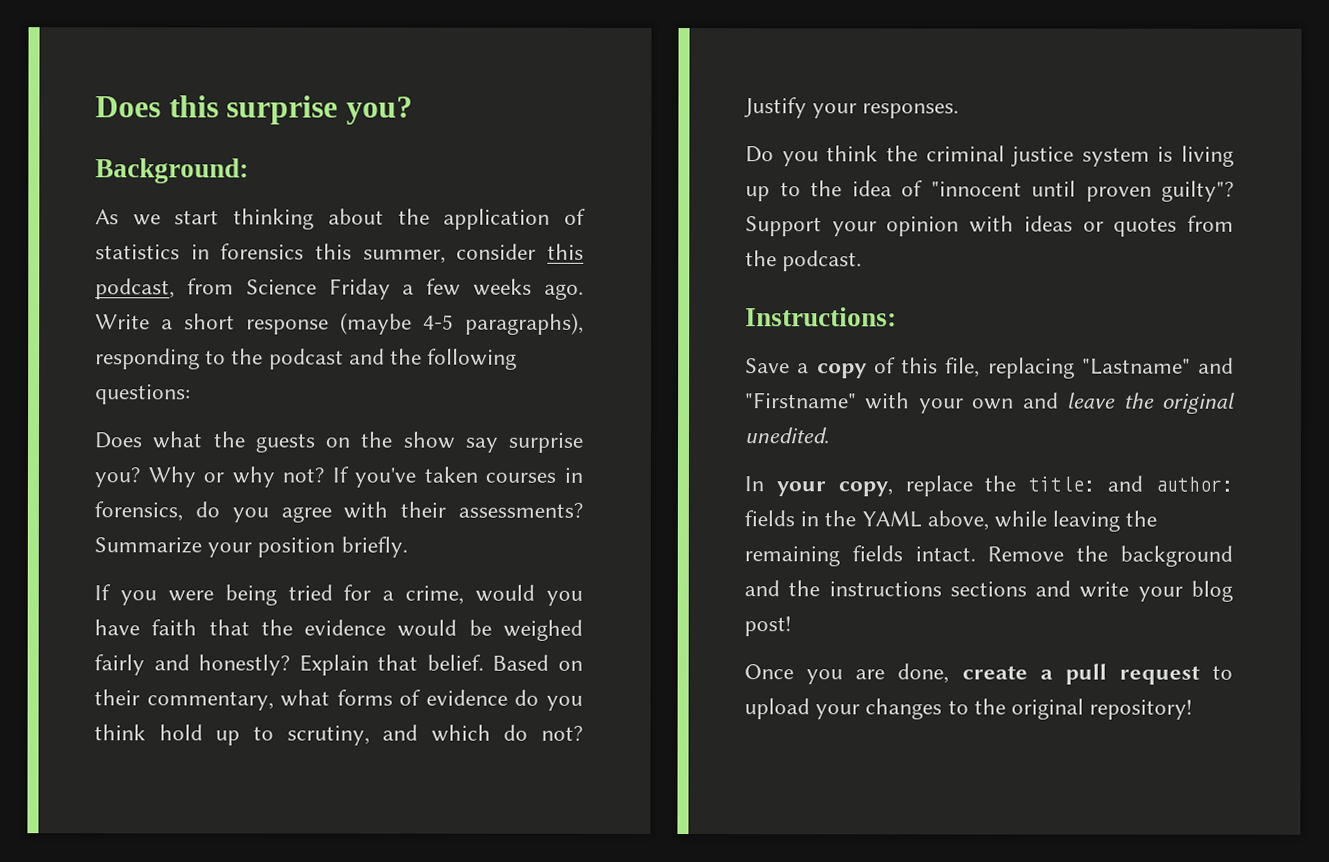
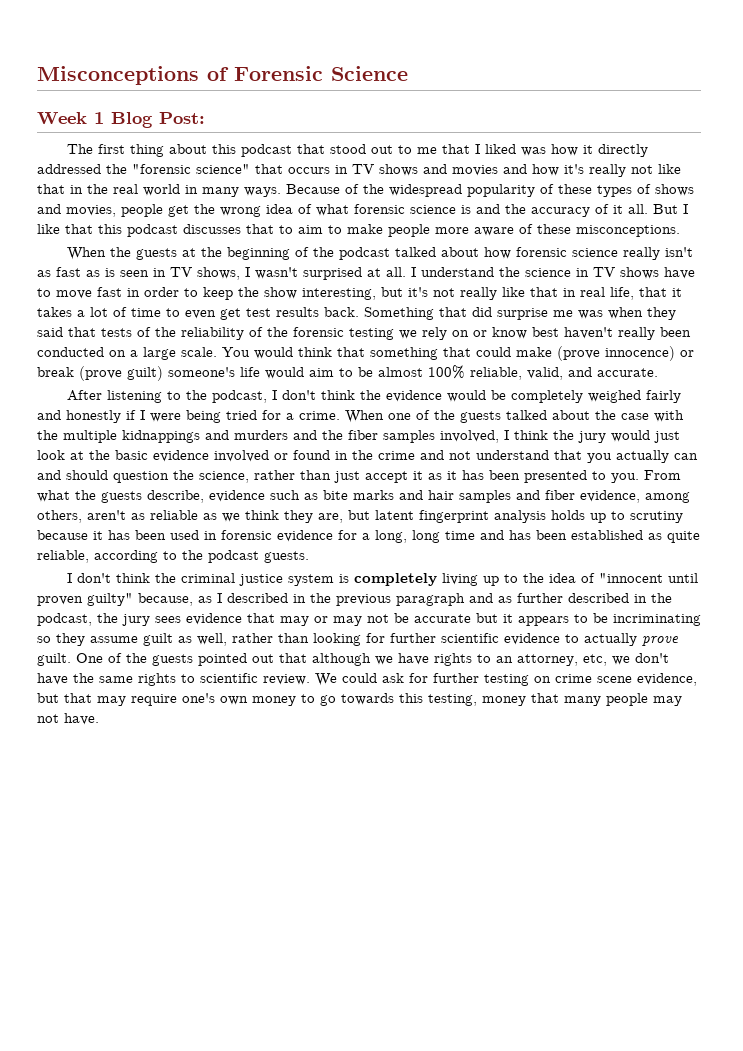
[95,95,413,125] [95,158,249,184] [95,208,586,230] [95,243,584,264] [95,278,584,300] [95,312,584,335] [95,348,518,370] [95,384,191,405] [94,431,583,453] [94,466,583,488] [94,501,583,523] [94,536,408,558] [94,584,157,606] Does this surprise you? // Background: // As we start thinking about the application of statistics in forensics this summer, consider this podcast, from Science Friday a few weeks ago. Write a short response (maybe 4-5 paragraphs), responding to the podcast and the following questions: // Does what the guests on the show say surprise you? Why or why not? If you've taken courses in forensics, do you agree with their assessments? Summarize your position briefly. // If you -> [37,66,408,85] [37,112,205,128] [67,144,649,157] [37,164,681,177] [37,184,694,197] [37,204,688,217] [37,224,680,237] [67,247,694,260] [37,267,695,280] [37,287,682,300] [37,307,676,320] [37,327,691,340] [37,346,694,361] [37,365,658,381] [67,390,682,403] [37,410,145,423] Misconceptions of Forensic Science // Week 1 Blog Post: // The first thing about this podcast that stood out to me that I liked was how it directly addressed the "forensic science" that occurs in TV shows and movies and how it's really not like that in the real world in many ways. Because of the widespread popularity of these types of shows and movies, people get the wrong idea of what forensic science is and the accuracy of it all. But I like that this podcast discusses that to aim to make people more aware of these misconceptions. // When the guests at the beginning of the podcast talked about how forensic science really isn't as fast as is seen in TV shows, I wasn't surprised at all. I understand the science in TV shows have to move fast in order to keep the show interesting, but it's not really like that in real life, that it takes a lot of time to even get test results back. Something that did surprise me was when they said that tests of the reliability of the forensic testing we rely on or know best haven't really been conducted on a large scale. You would think that something that could make (prove innocence) or break (prove guilt) someone's life would aim to be almost 100% reliable, valid, and accurate. // After listening to the podcast, I don't think the evidence would be completely weighed fairly and honestly if I
[405,584,584,606] [94,619,583,641] [94,654,583,676] [94,689,583,711] [94,724,583,746] [744,97,960,119] [745,146,819,167] crime, would you have faith that the evidence would be weighed fairly and honestly? Explain that belief. Based on their commentary, what forms of evidence do you think hold up to scrutiny, and which do not? Justify your responses. // Do you -> [299,410,684,423] [37,430,680,443] [37,450,698,463] [37,470,681,483] [37,490,690,503] [37,510,683,523] [37,530,700,543] [37,550,309,563] [67,573,112,583] crime. When one of the guests talked about the case with the multiple kidnappings and murders and the fiber samples involved, I think the jury would just look at the basic evidence involved or found in the crime and not understand that you actually can and should question the science, rather than just accept it as it has been presented to you. From what the guests describe, evidence such as bite marks and hair samples and fiber evidence, among others, aren't as reliable as we think they are, but latent fingerprint analysis holds up to scrutiny because it has been used in forensic evidence for a long, long time and has been established as quite reliable, according to the podcast guests. // I don't
(1174, 154) none -> [354,573,438,586] completely
[1161,180,1234,202] [745,215,1234,237] [745,250,863,272] [745,307,897,327] [745,357,1234,379] [745,392,1236,414] [744,427,830,444] [744,475,1233,497] [744,510,1158,532] [744,545,1233,567] [744,580,1233,602] [744,616,791,637] [744,663,1233,685] [744,698,1193,720] guilty"? Support your opinion with ideas or quotes from the podcast. // Instructions: // Save a copy of this file, replacing "Lastname" and "Firstname" with your own and leave the original unedited. // In your copy, replace the title: and author: fields in the YAML above, while leaving the remaining fields intact. Remove the background and the instructions sections and write your blog post! // Once you are done, create a pull request to upload your changes to the original repository! -> [87,593,672,606] [37,613,701,626] [37,633,679,646] [37,653,669,666] [37,673,697,686] [37,693,682,706] [37,713,99,725] guilty" because, as I described in the previous paragraph and as further described in the podcast, the jury sees evidence that may or may not be accurate but it appears to be incriminating so they assume guilt as well, rather than looking for further scientific evidence to actually prove guilt. One of the guests pointed out that although we have rights to an attorney, etc, we don't have the same rights to scientific review. We could ask for further testing on crime scene evidence, but that may require one's own money to go towards this testing, money that many people may not have.

